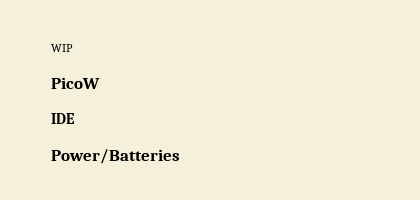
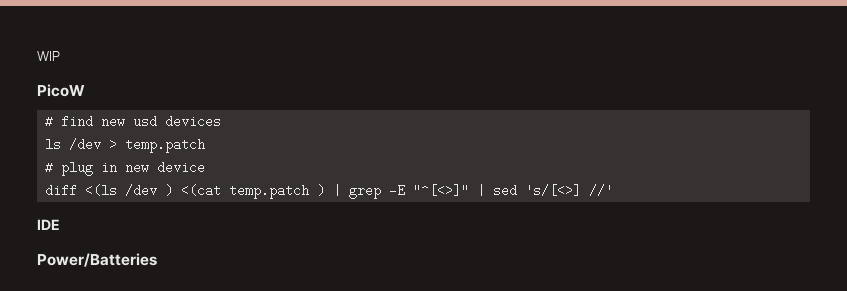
(100, 83) none -> [44,115,221,128] [44,138,205,153] [44,161,205,176] [44,184,613,199] // # find new usd devices // ls /dev > temp.patch // # plug in new device // diff <(ls /dev ) <(cat temp.patch ) | grep -E "^[<>]" | sed 's/[<>] //'

